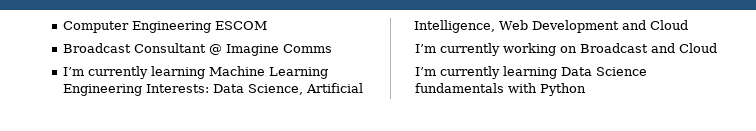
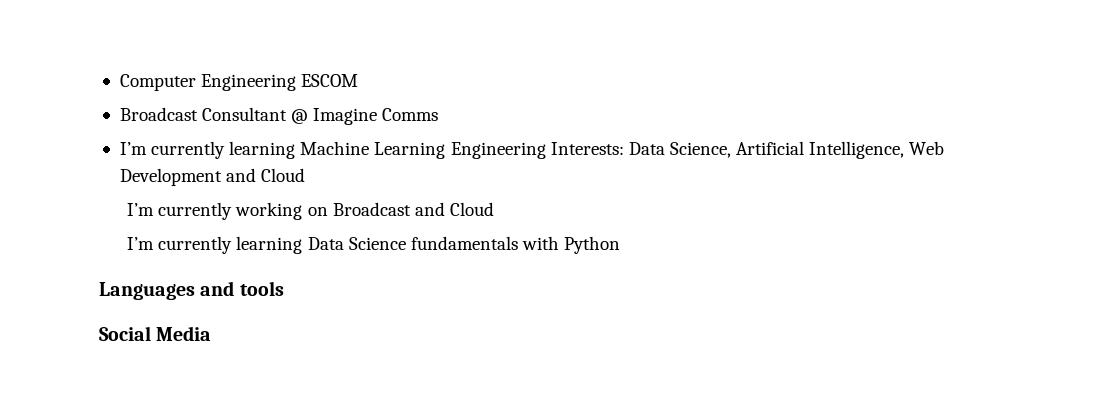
(586, 89) none -> [99,281,284,300] [99,326,212,341] // Languages and tools // Social Media

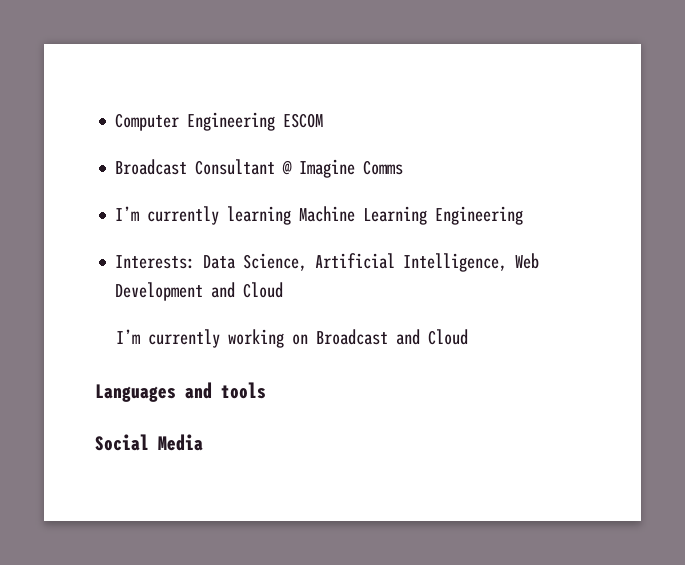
(546, 150) none -> (524, 215) //
[127,236,621,254] // I’m currently learning Data Science fundamentals with Python -> (469, 337) none

